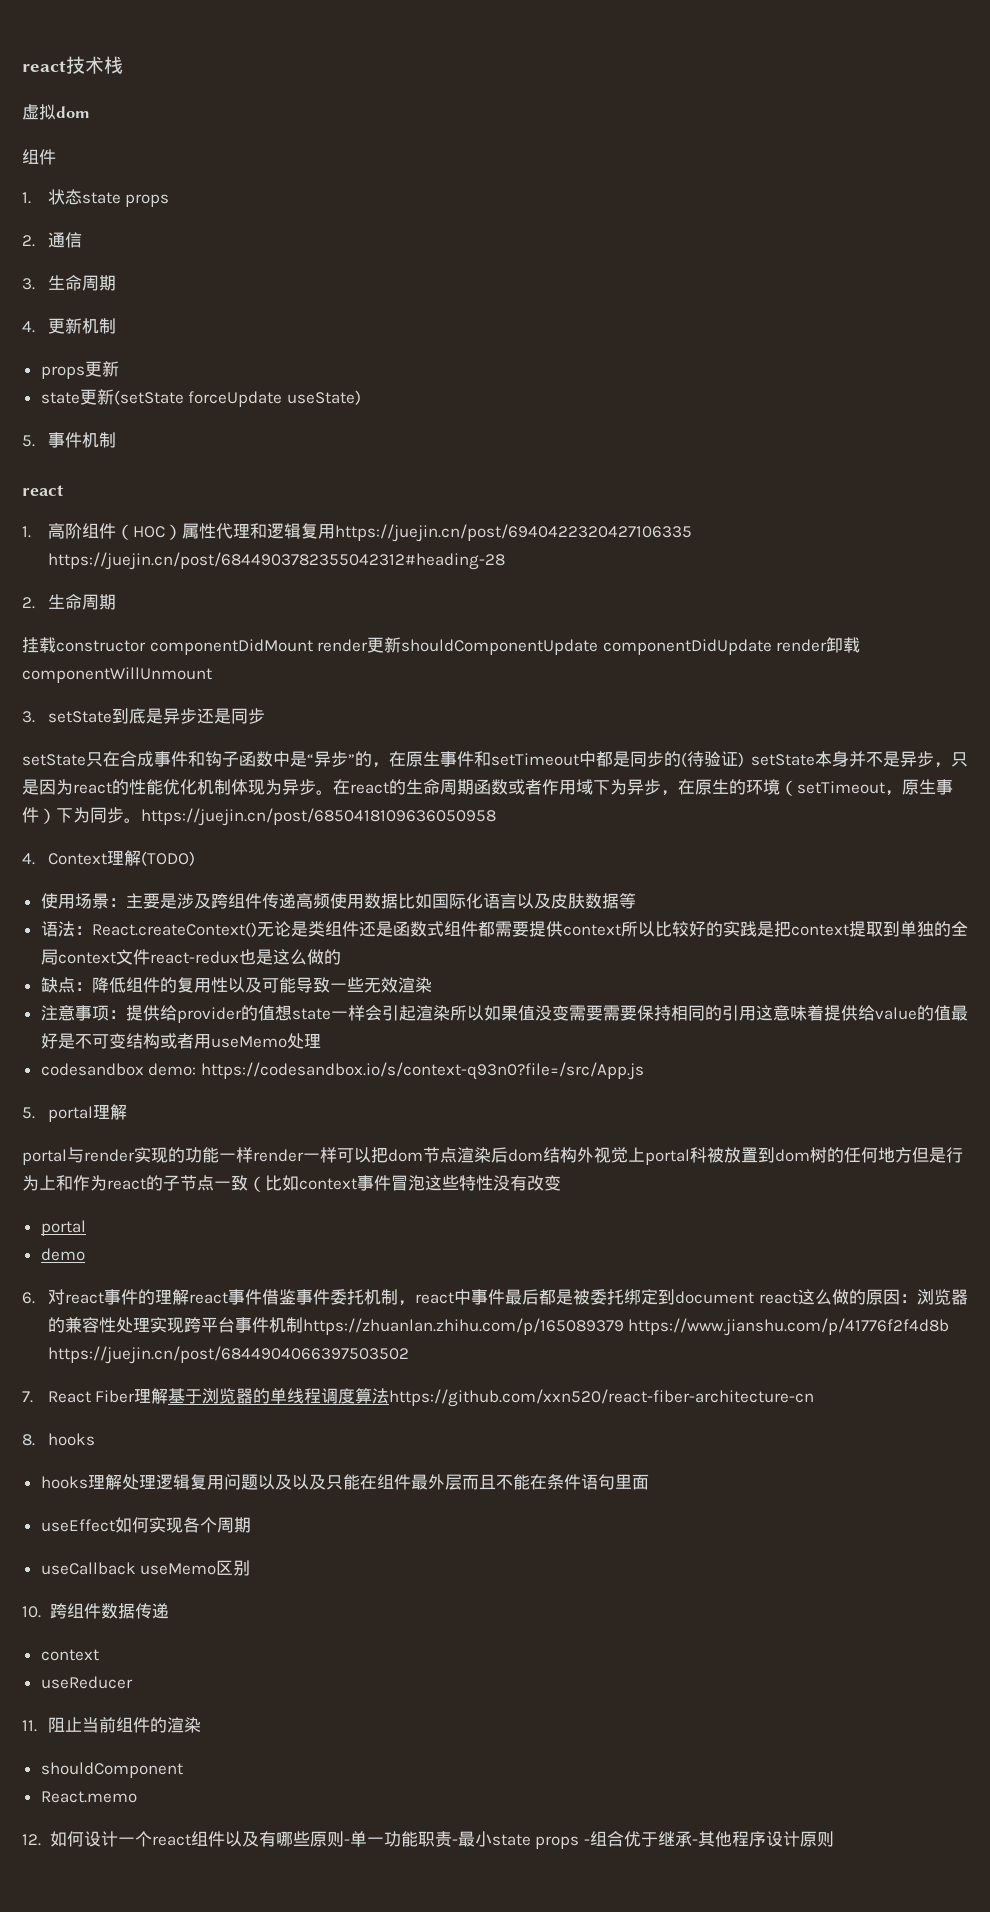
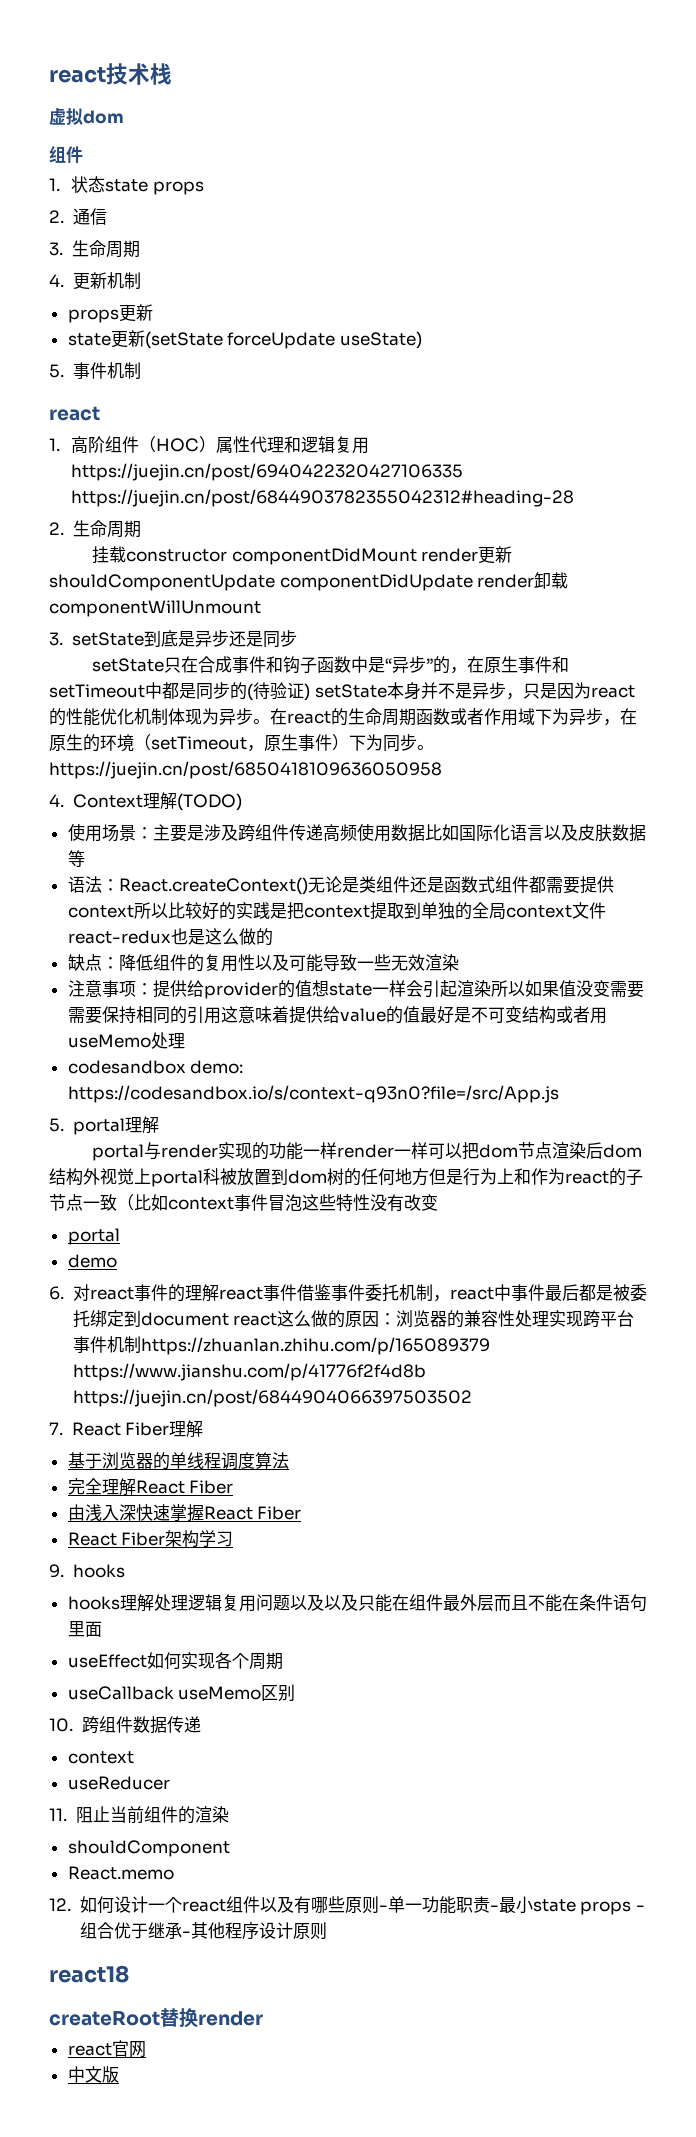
(169, 1396) none -> (204, 1429) //
[389,1389,815,1407] [22,1434,35,1446] https://github.com/xxn520/react-fiber-architecture-cn // 8. -> [67,1478,234,1496] [67,1504,302,1522] [67,1530,234,1548] [49,1564,64,1578] // 完全理解React Fiber // 由浅入深快速掌握React Fiber // React Fiber架构学习 // 9.
(834, 1839) none -> [49,1965,129,1983] [49,2008,263,2028] [67,2040,146,2058] [67,2066,119,2083] // react18 // createRoot替换render // react官网 // 中文版

